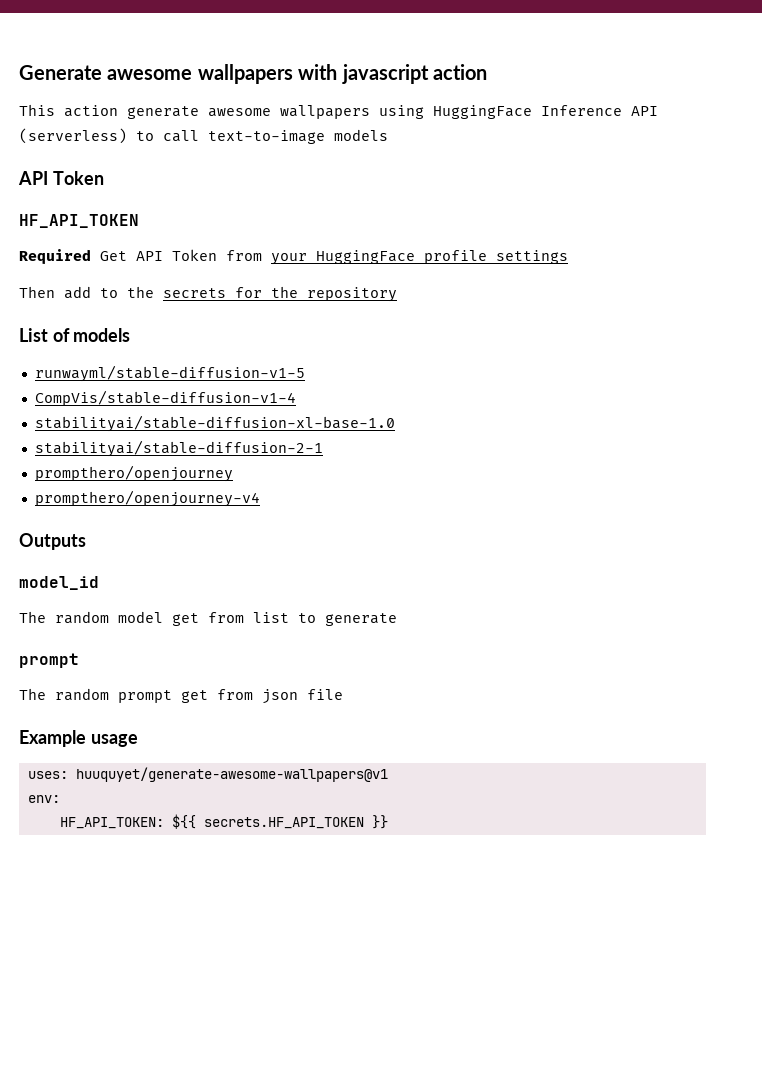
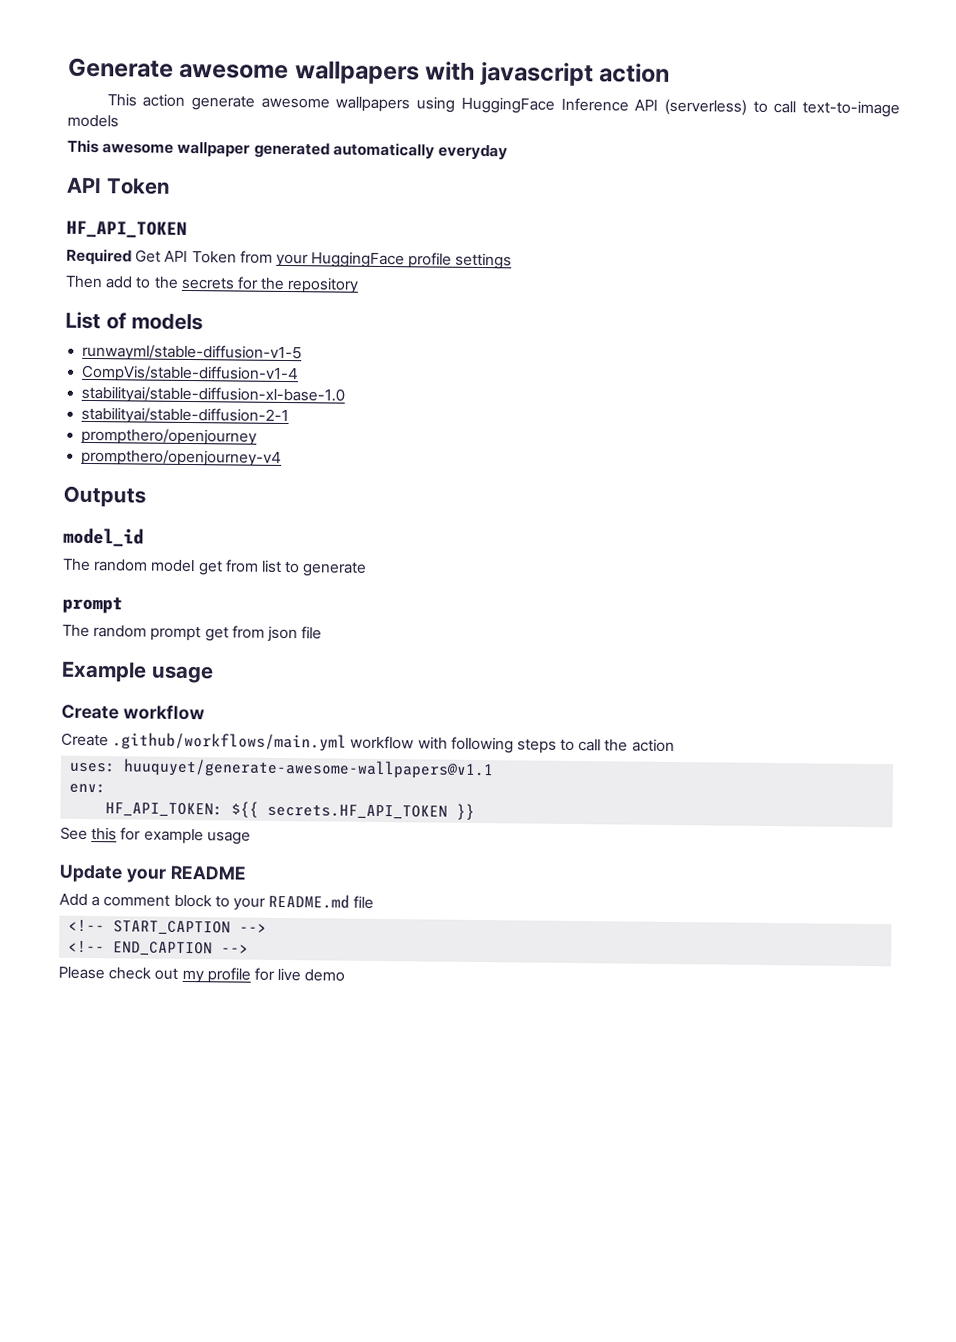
(388, 135) none -> [67,139,508,161] // This awesome wallpaper generated automatically everyday
(138, 740) none -> [61,704,205,721] [61,732,675,754] // Create workflow // Create .github/workflows/main.yml workflow with following steps to call the action
[75,767,388,782] huuquyet/generate-awesome-wallpapers@v1 -> [123,758,495,780] huuquyet/generate-awesome-wallpapers@v1.1
(388, 822) none -> [60,826,251,845] [59,864,246,883] [59,893,375,911] [68,919,268,936] [68,940,250,957] [58,966,346,984] // See this for example usage // Update your README // Add a comment block to your README.md file // <!-- START_CAPTION --> // <!-- END_CAPTION --> // Please check out my profile for live demo

